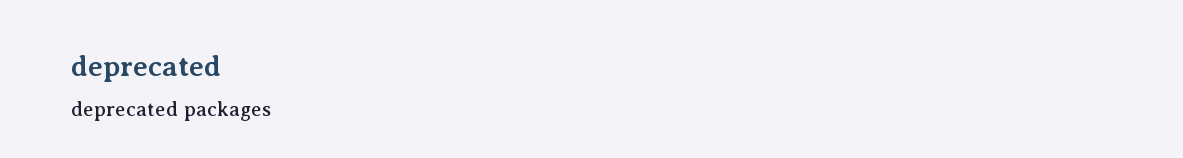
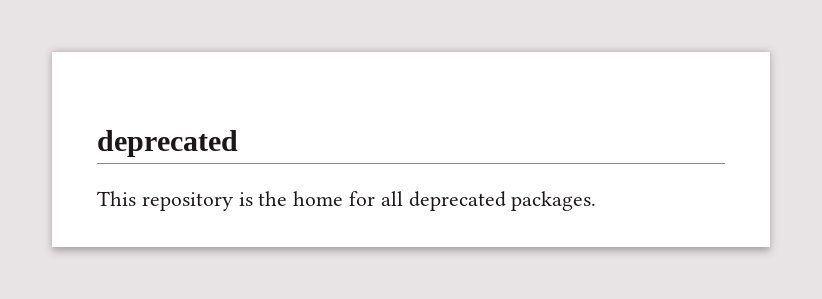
[71,101,271,121] deprecated packages -> [97,191,597,211] This repository is the home for all deprecated packages.

